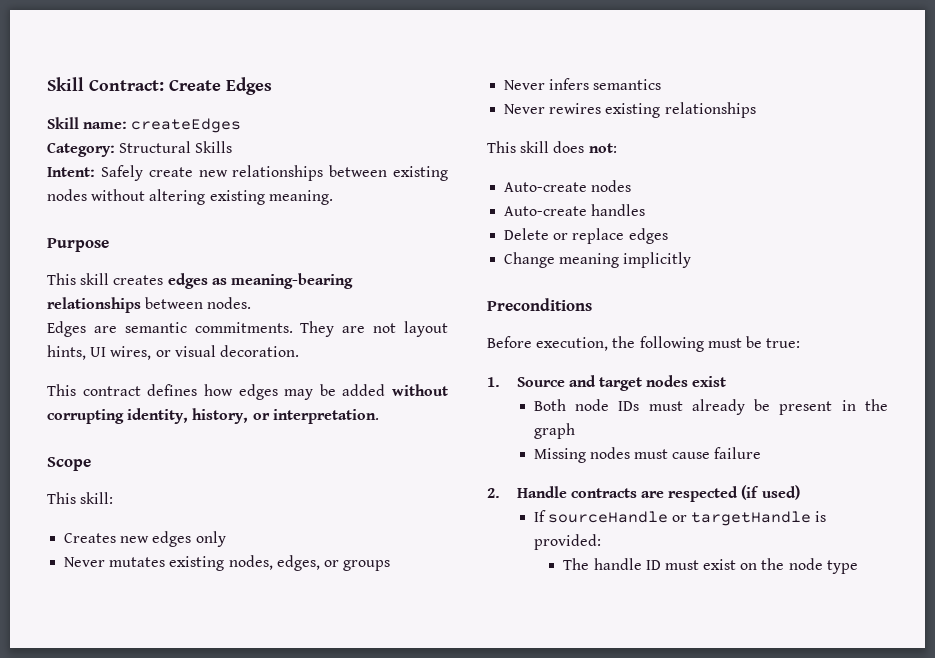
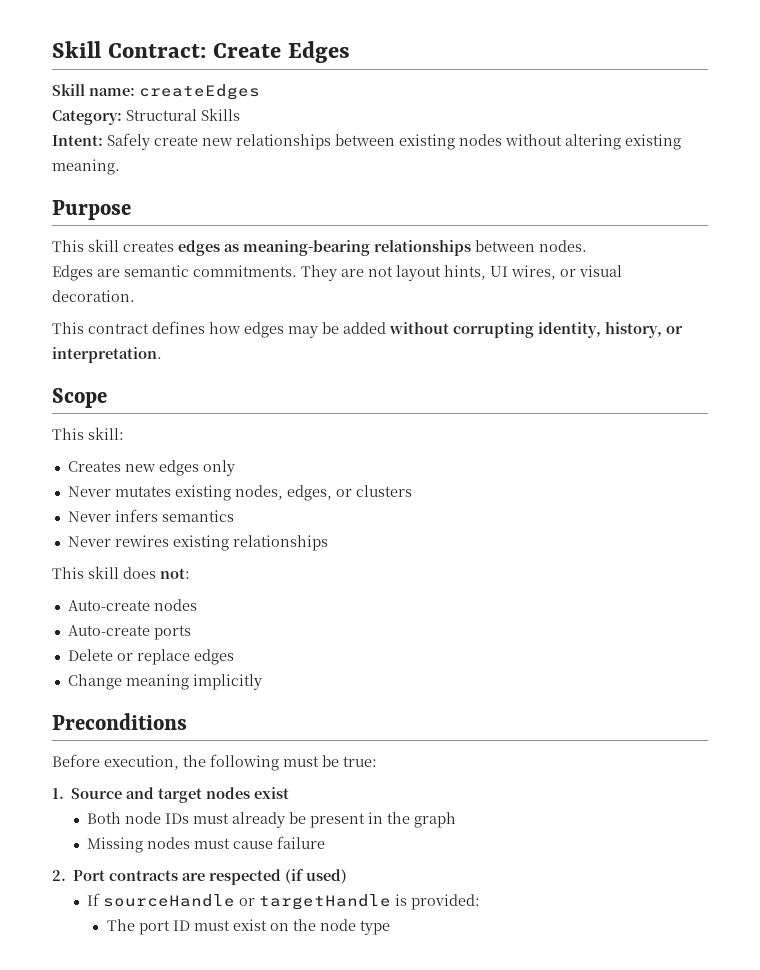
[343,560,391,571] groups -> [355,485,412,497] clusters
[591,204,646,216] handles -> [153,625,191,640] ports
[516,486,567,498] Handle -> [73,870,106,881] Port
[593,558,642,570] handle -> [138,920,170,935] port

